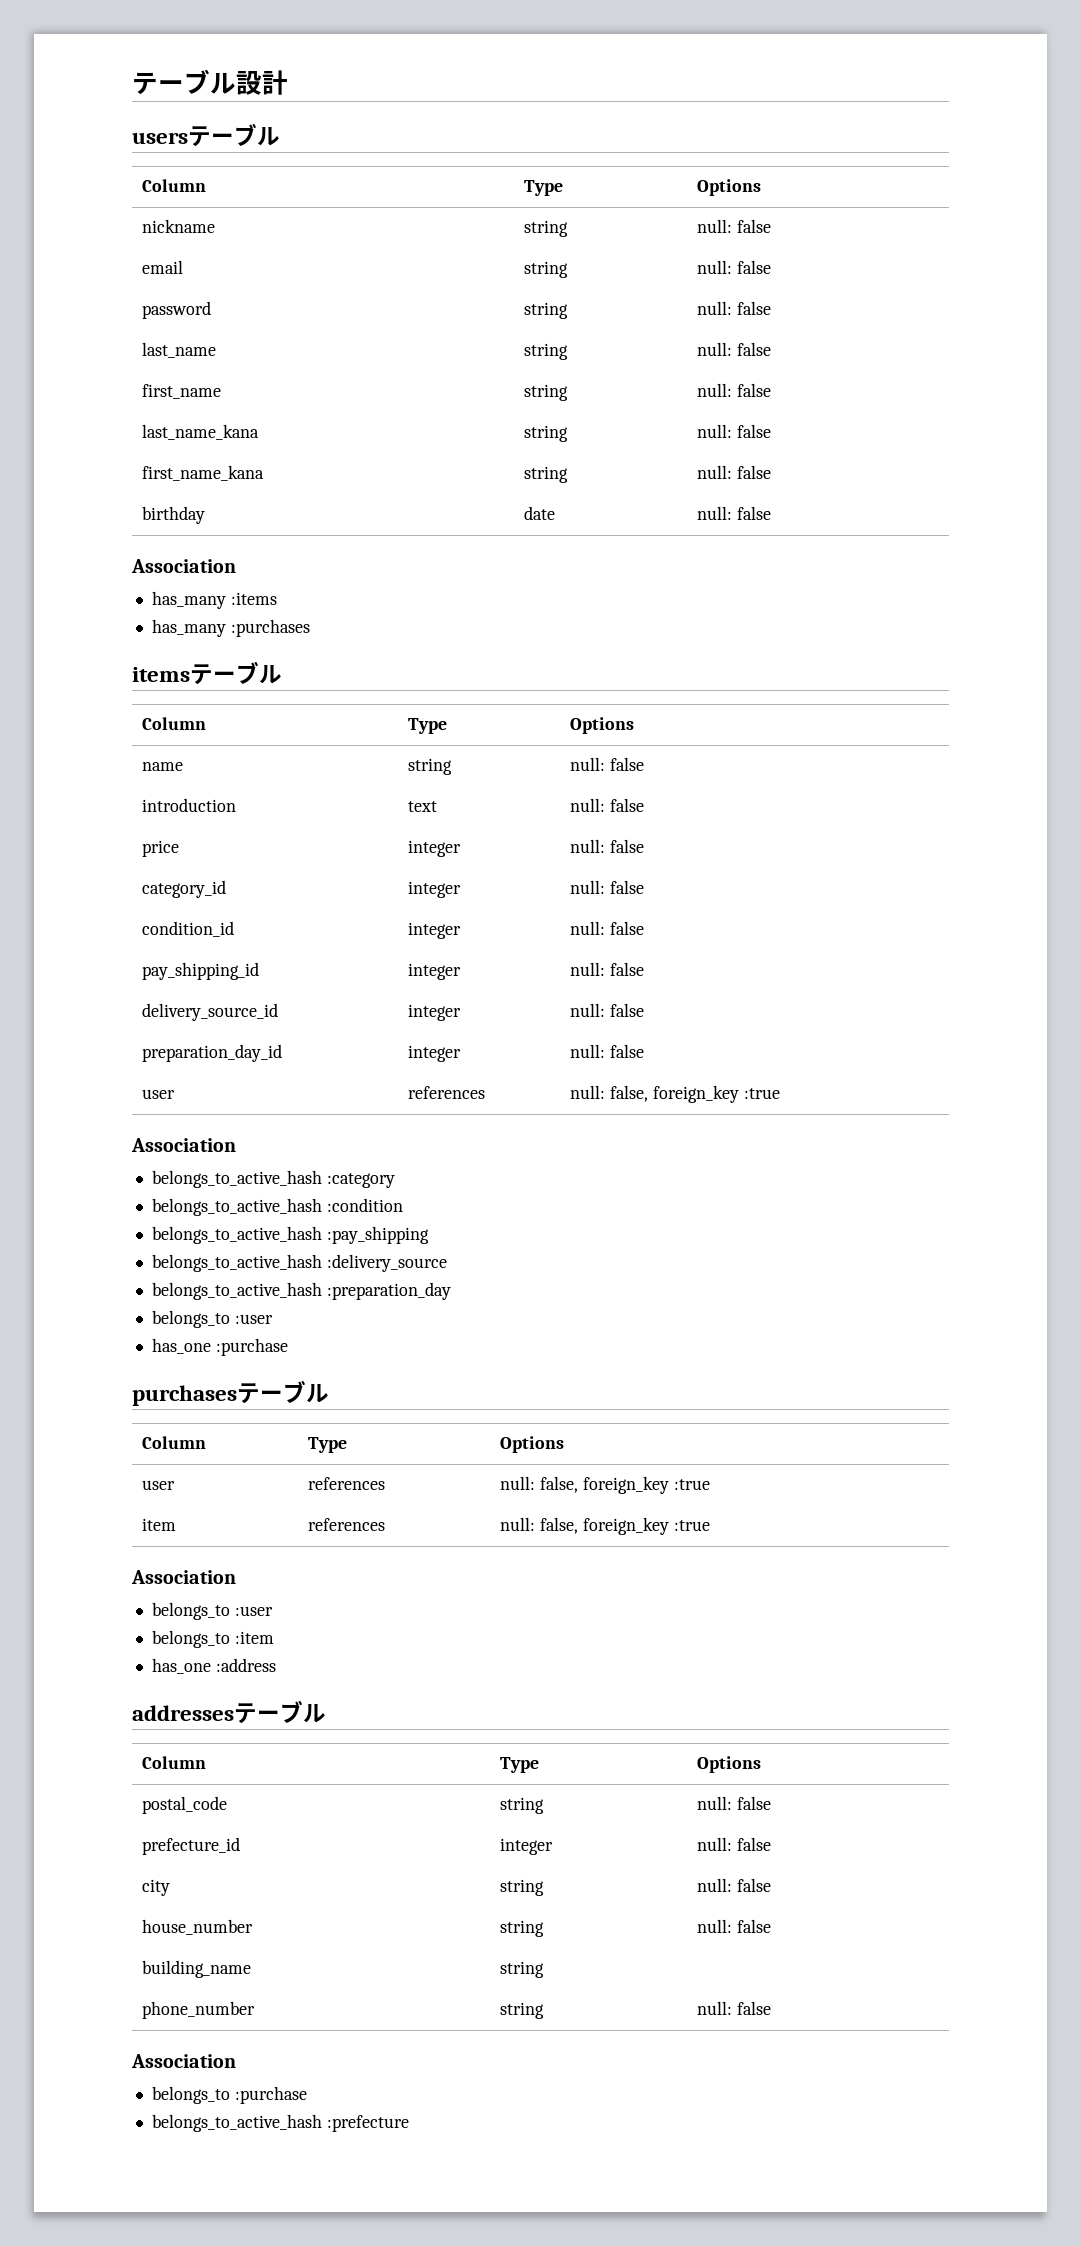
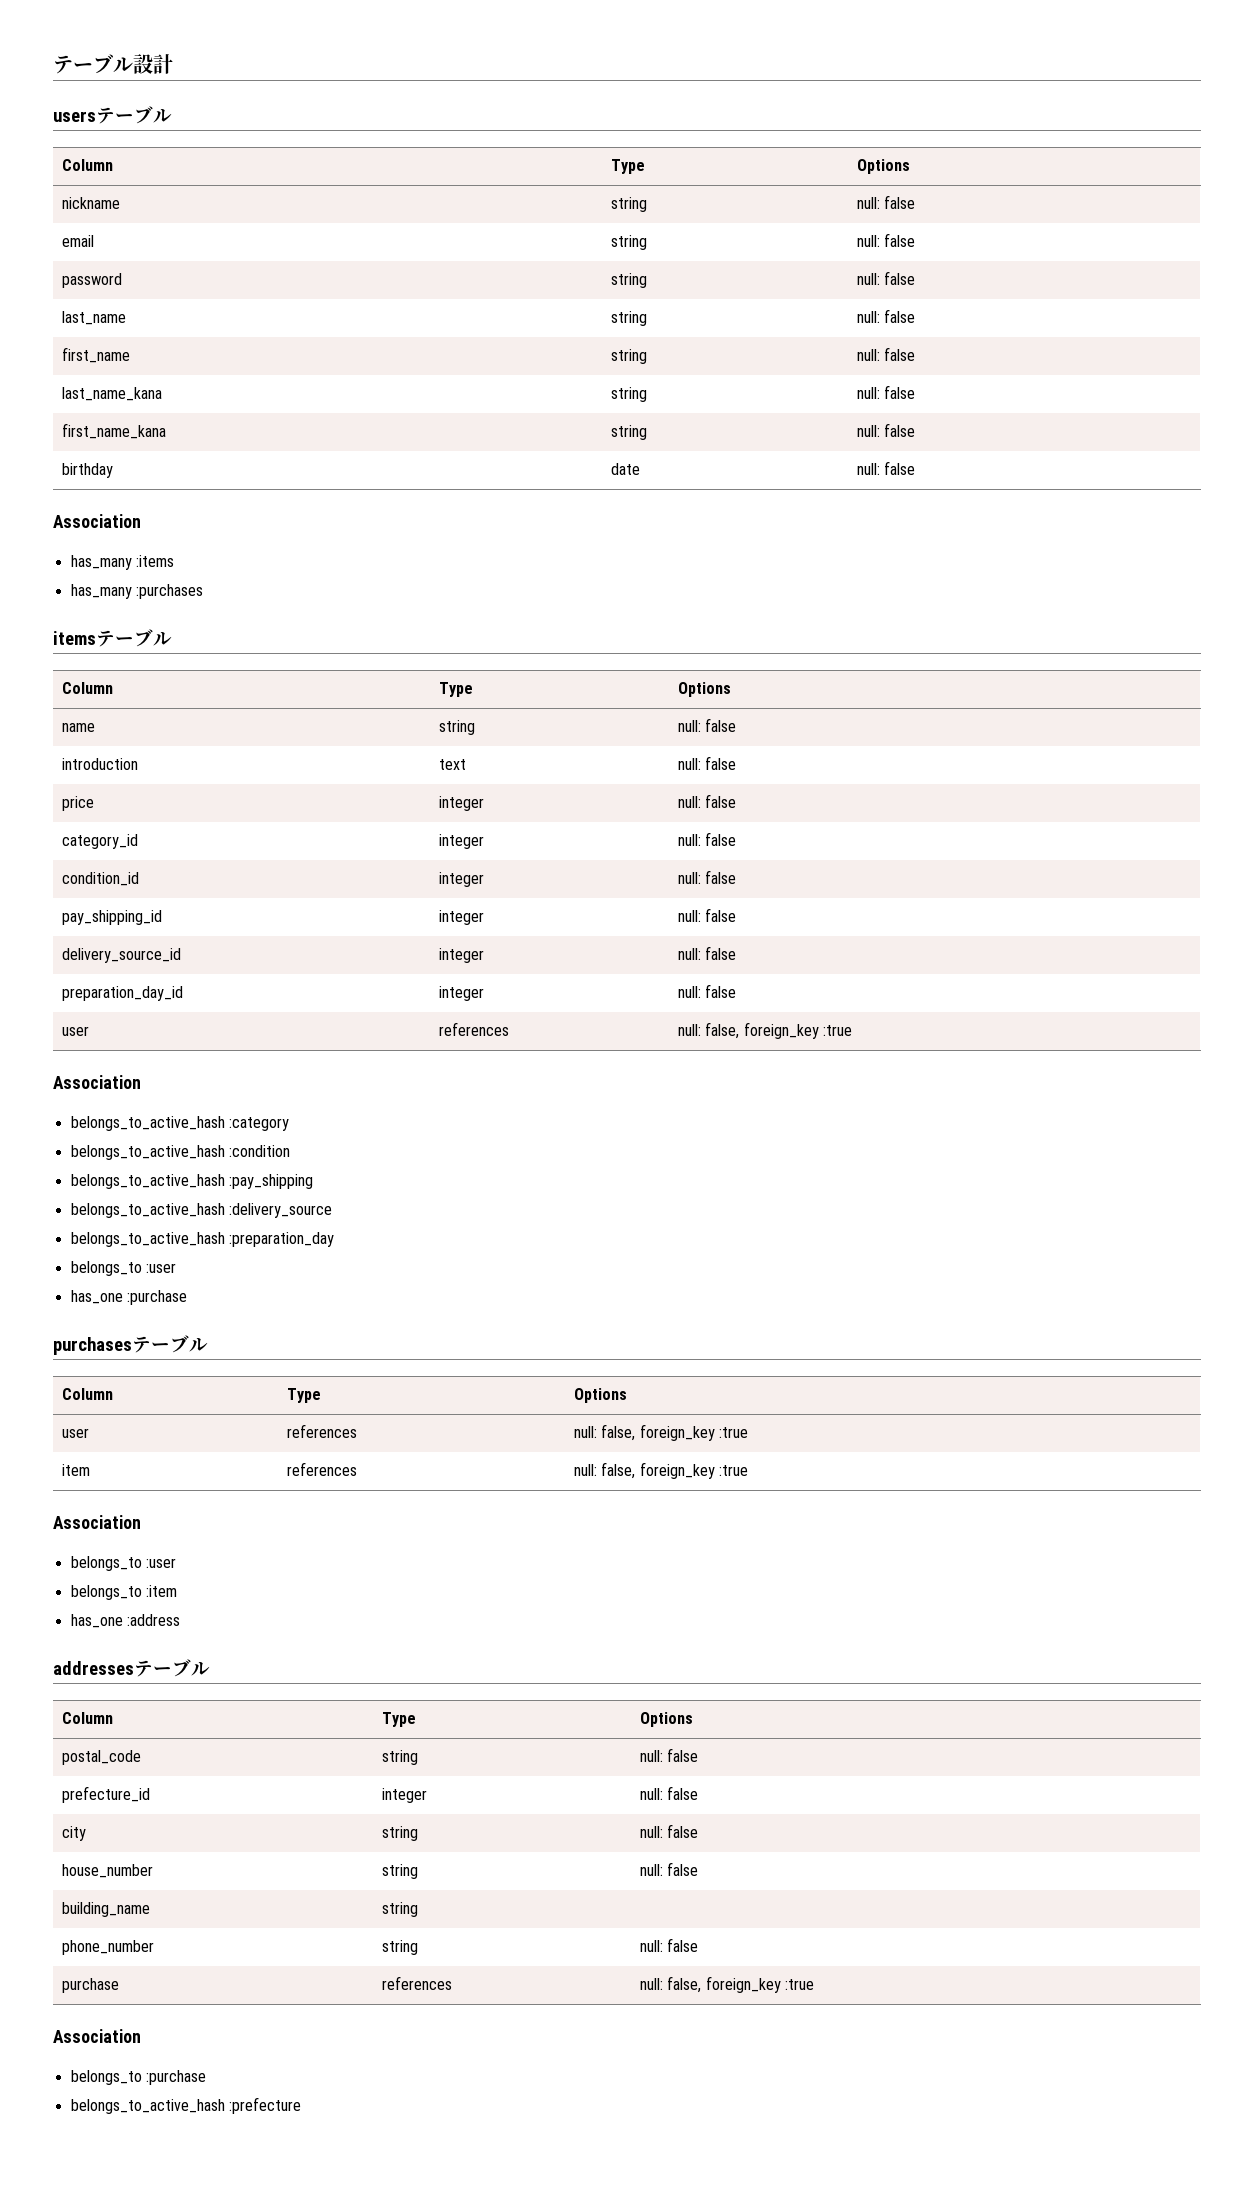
(772, 2008) none -> [62,1978,120,1993] [382,1976,453,1990] [640,1976,814,1993] // purchase | references | null: false, foreign_key :true

